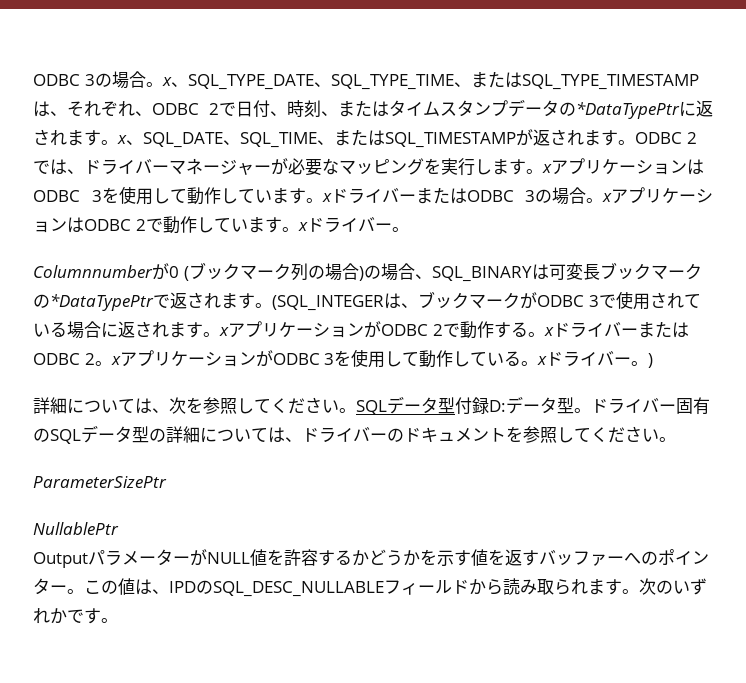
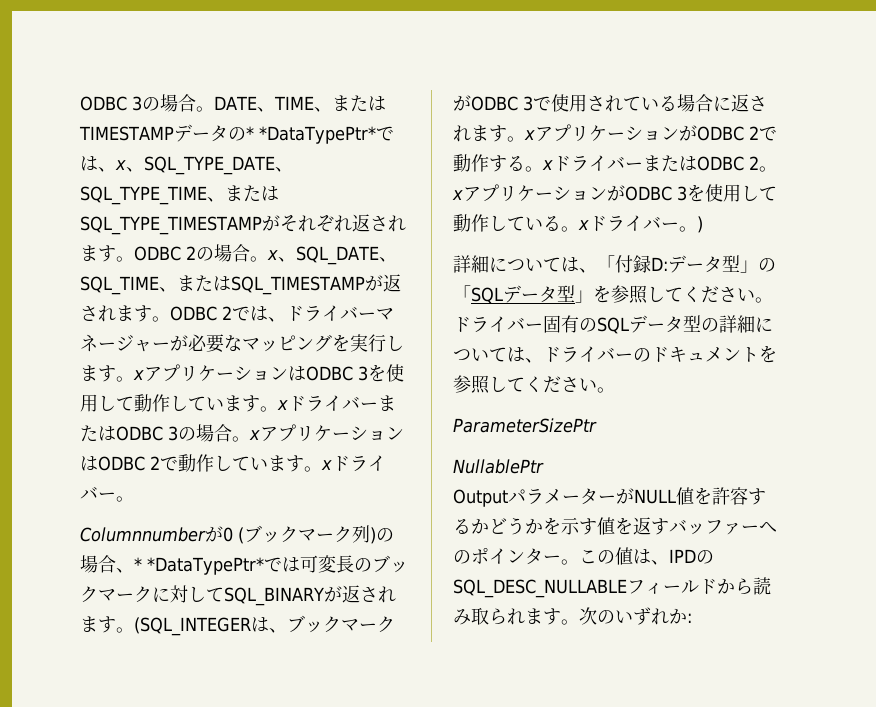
[33,71,163,89] ODBC 3の場合。 -> [80,94,386,112] [79,124,394,144] [80,156,116,172] ODBC 3の場合。DATE、TIME、またはTIMESTAMPデータの* *DataTypePtr*では、
[33,101,67,117] は、 -> [261,215,280,231] が
[135,99,713,119] [33,129,101,146] 、ODBC 2で日付、時刻、またはタイムスタンプデータの*DataTypePtrに返されます -> [351,214,406,232] [80,244,250,262] 返されます。ODBC 2の場合
[307,263,359,281] の場合 -> (370, 534) none
[431,266,532,282] SQL_BINARY -> [134,557,282,575] * *DataTypePtr*で
[599,262,702,280] [33,294,170,311] ブックマークの*DataTypePtrで -> [353,555,408,573] [80,585,342,606] のブックマークに対してSQL_BINARYが
[169,396,591,415] 次を参照してください。SQLデータ型付録D:データ型。 -> [597,255,776,273] [453,285,773,304] 「付録D:データ型」の「SQLデータ型」を参照してください。
[67,608,118,624] です。 -> [687,613,692,623] :

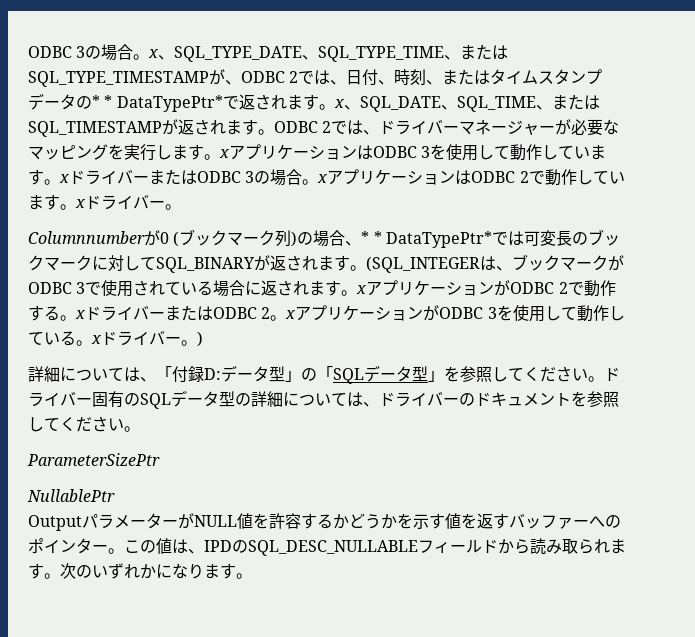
[80,94,386,112] [79,124,394,144] [80,156,116,172] ODBC 3の場合。DATE、TIME、またはTIMESTAMPデータの* *DataTypePtr*では、 -> [28,44,150,61] ODBC 3の場合。
[279,214,406,232] [80,244,250,262] それぞれ返されます。ODBC 2の場合 -> [225,69,603,86] [28,93,319,112] 、ODBC 2では、日付、時刻、またはタイムスタンプデータの* * DataTypePtr*で返されます
[147,557,264,575] *DataTypePtr* -> [373,231,492,248] * DataTypePtr*
[687,613,692,623] : -> [156,563,252,579] になります。

